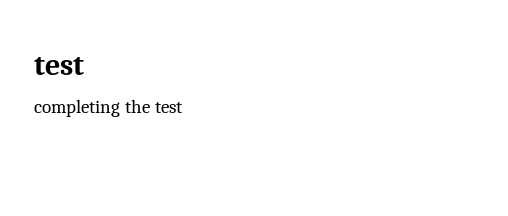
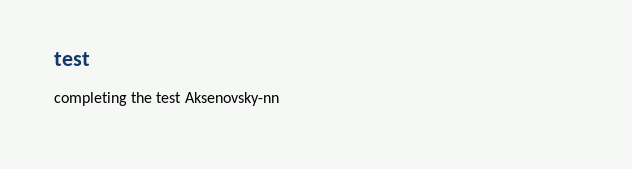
(184, 107) none -> [184,92,279,106] Aksenovsky-nn

